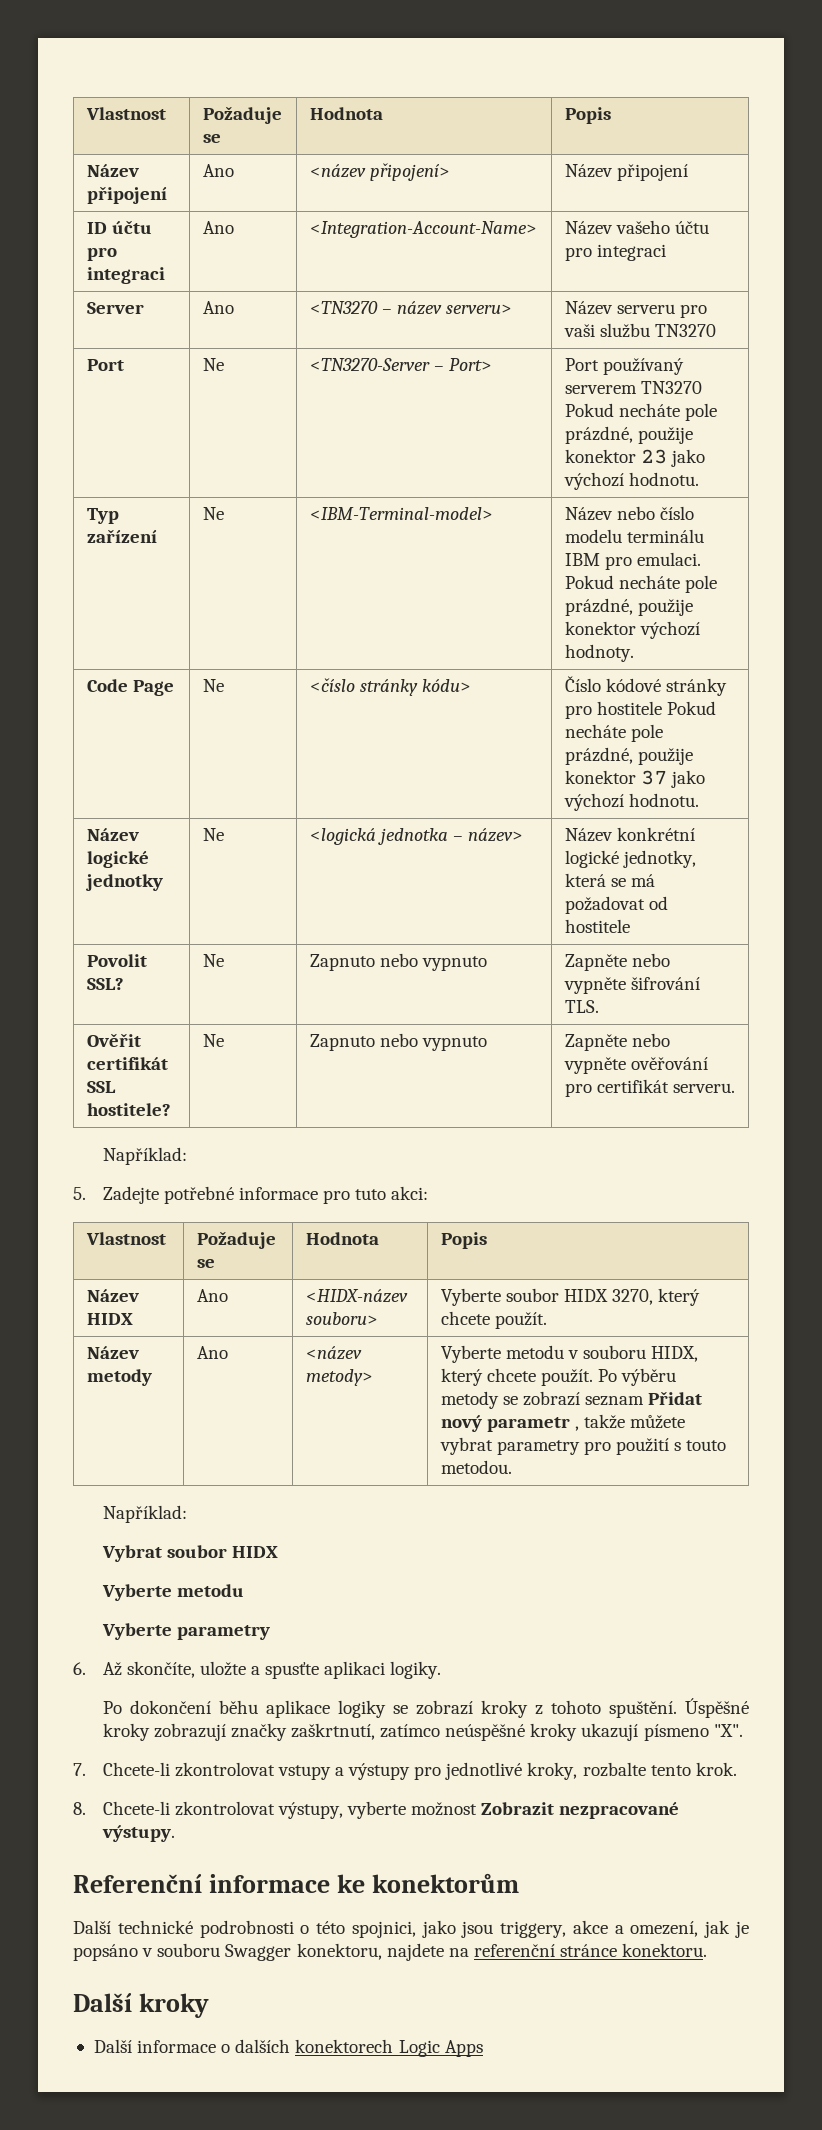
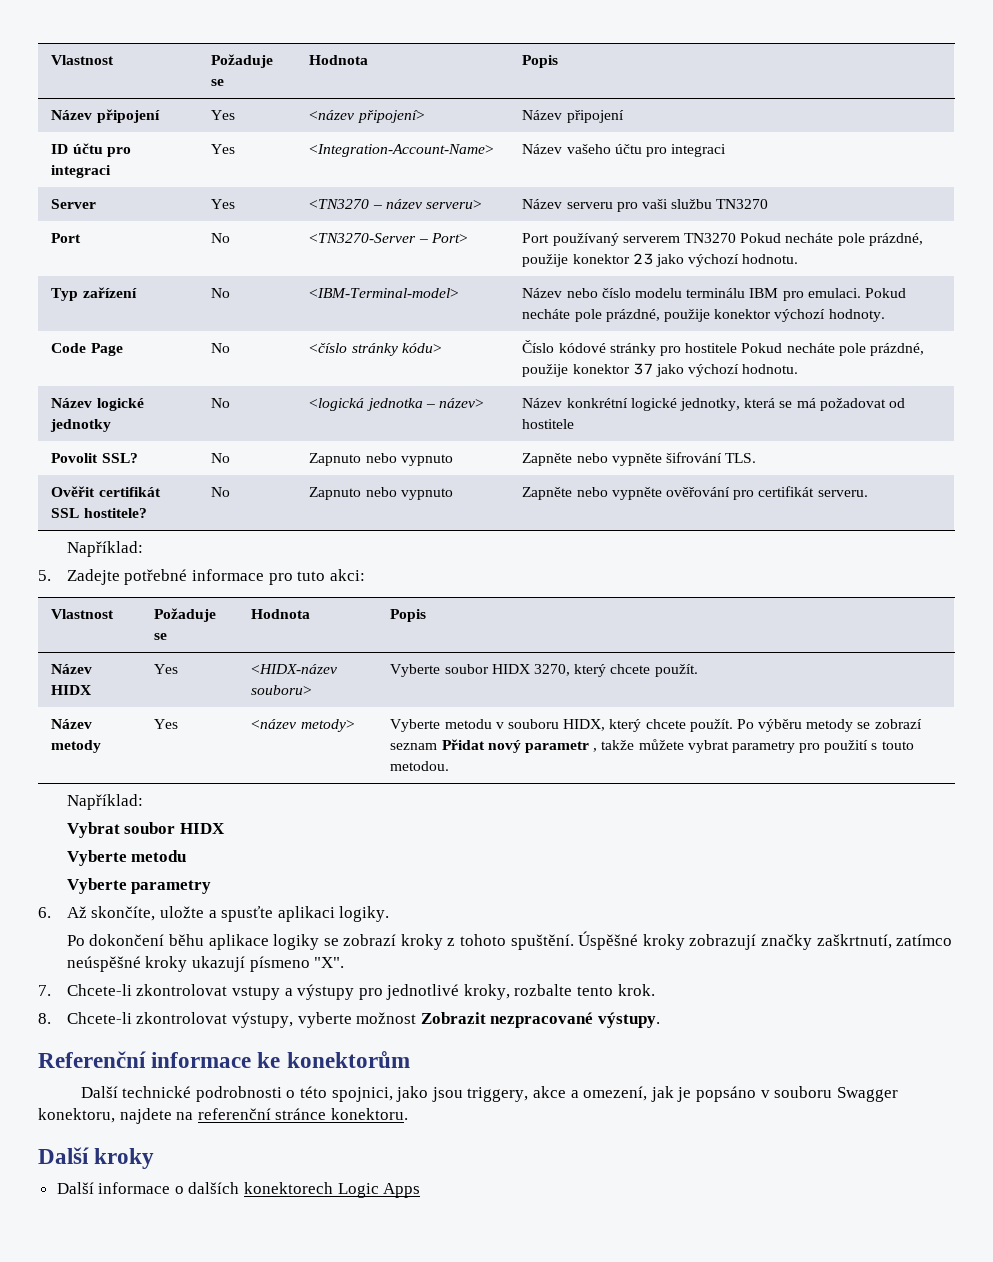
[202,164,234,177] Ano -> [211,110,236,120] Yes
[202,221,234,234] Ano -> [211,144,236,154] Yes
[202,301,234,314] Ano -> [211,199,236,209] Yes
[202,358,224,371] Ne -> [211,233,231,243] No
[202,507,224,520] Ne -> [211,288,231,298] No
[202,679,224,692] Ne -> [211,343,231,353] No
[202,828,224,841] Ne -> [211,398,231,408] No
[202,954,224,967] Ne -> [211,453,231,463] No
[202,1034,224,1047] Ne -> [211,487,231,497] No
[196,1289,228,1302] Ano -> [154,664,179,674] Yes
[196,1346,228,1359] Ano -> [154,719,179,729] Yes

